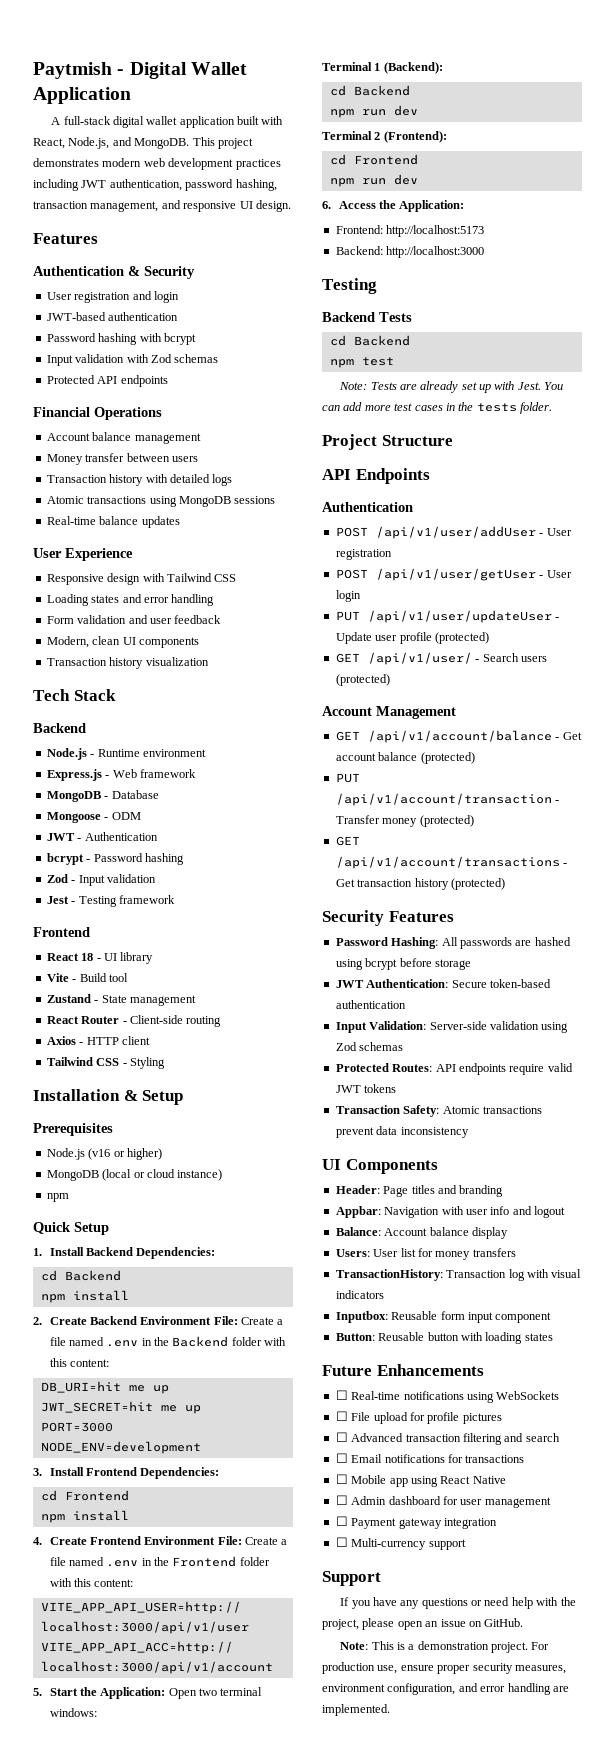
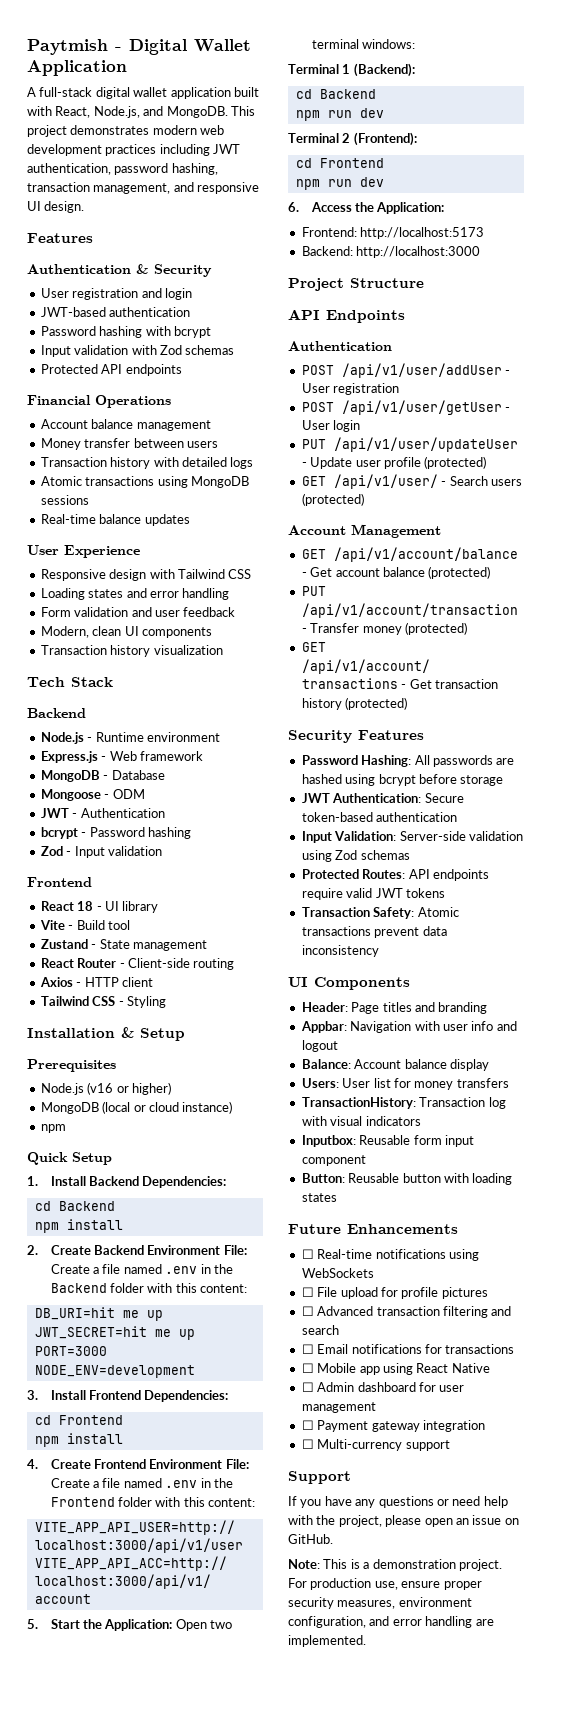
[46,895,175,907] // Jest - Testing framework -> (162, 851) none
[322,278,377,294] [322,312,412,322] [329,335,410,346] [329,357,394,368] [339,381,564,393] [322,402,552,414] // Testing // Backend Tests // cd Backend // npm test // Note: Tests are already set up with Jest. You can add more test cases in the tests folder. -> (481, 252) none

